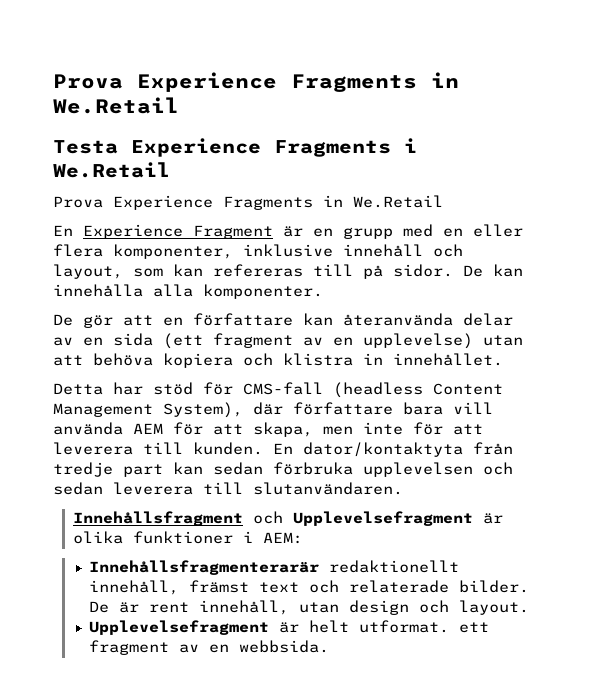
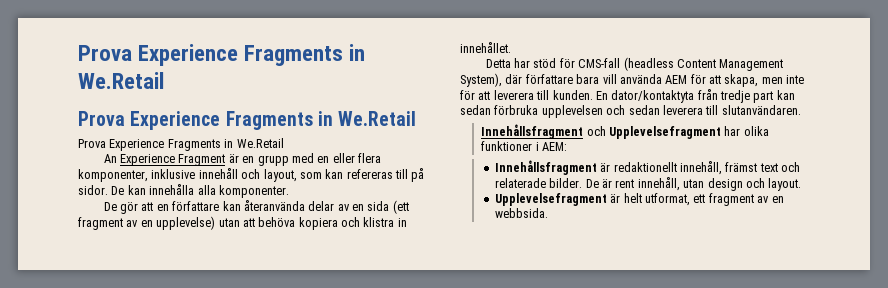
[53,72,459,92] [53,97,179,114] [53,138,417,157] [53,162,170,178] [53,195,443,210] [53,225,73,236] Prova Experience Fragments in We.Retail // Testa Experience Fragments i We.Retail // Prova Experience Fragments in We.Retail // En -> [78,44,366,66] [78,72,164,89] [78,111,417,130] [78,138,284,151] [103,154,117,163] Prova Experience Fragments in We.Retail // Prova Experience Fragments in We.Retail // Prova Experience Fragments in We.Retail // An
[482,513,503,524] är -> [724,126,741,136] har
[88,560,319,575] Innehållsfragmenterarär -> [494,160,611,175] Innehållsfragment är
[358,620,449,633] utformat. -> [645,193,691,206] utformat,

